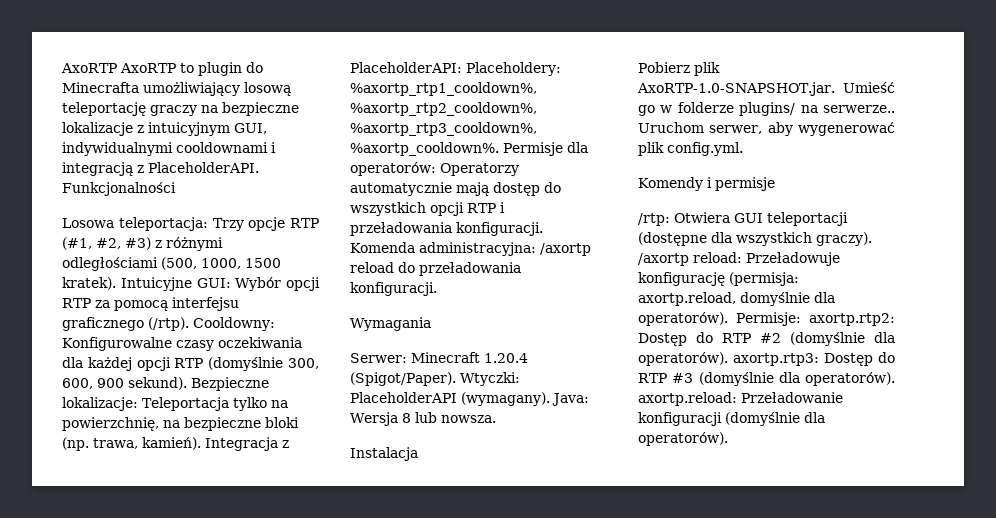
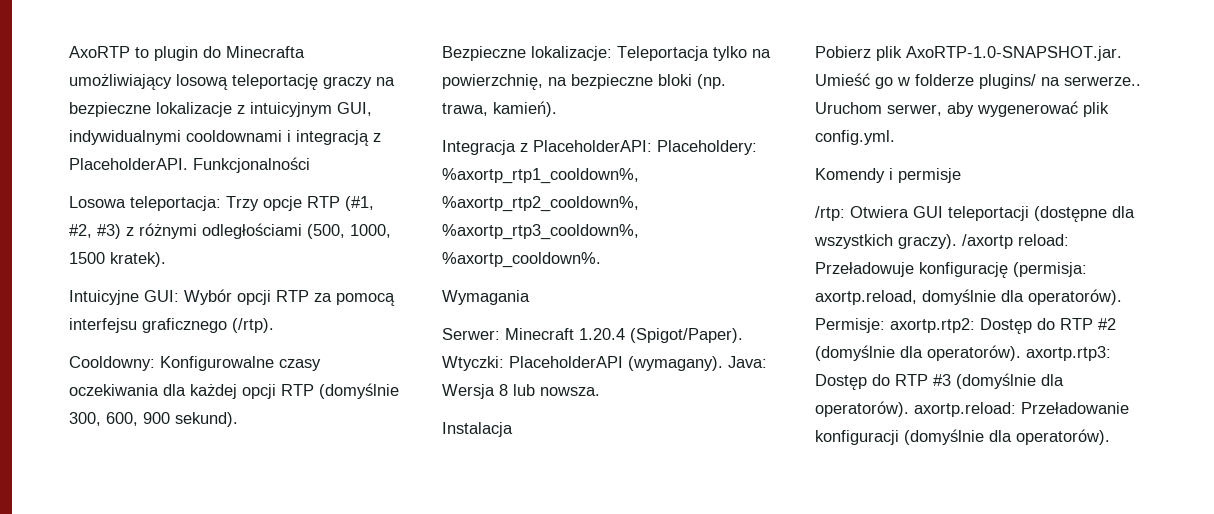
[61,63,176,73] AxoRTP AxoRTP -> [69,46,130,58] AxoRTP
(116, 283) none -> (166, 259) //
(189, 324) none -> (274, 325) //
(187, 383) none -> (238, 419) //
(201, 443) none -> (557, 109) //
[503,142,588,156] [350,162,519,176] [350,182,561,196] [350,202,505,216] [350,222,543,236] [350,242,591,256] [350,262,521,276] [350,282,437,296] Permisje dla operatorów: Operatorzy automatycznie mają dostęp do wszystkich opcji RTP i przeładowania konfiguracji. Komenda administracyjna: /axortp reload do przeładowania konfiguracji. -> (601, 260) none

